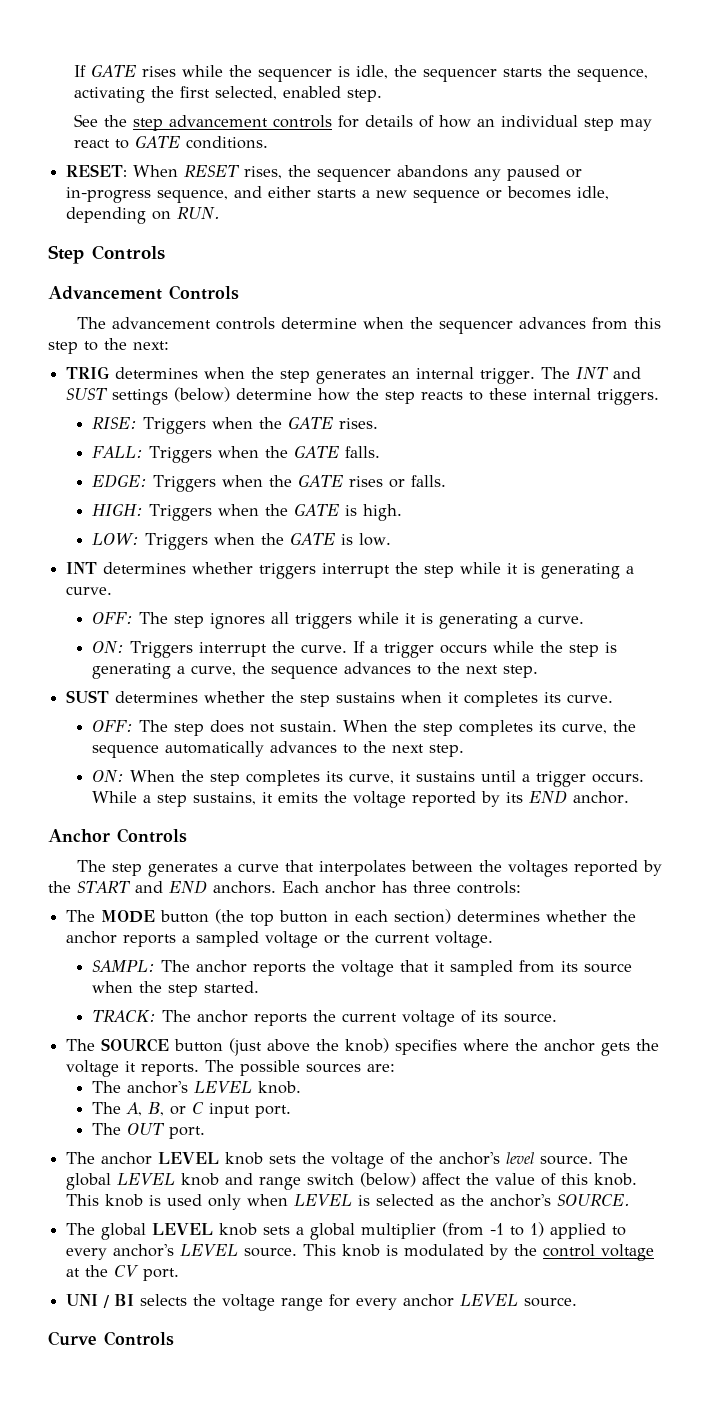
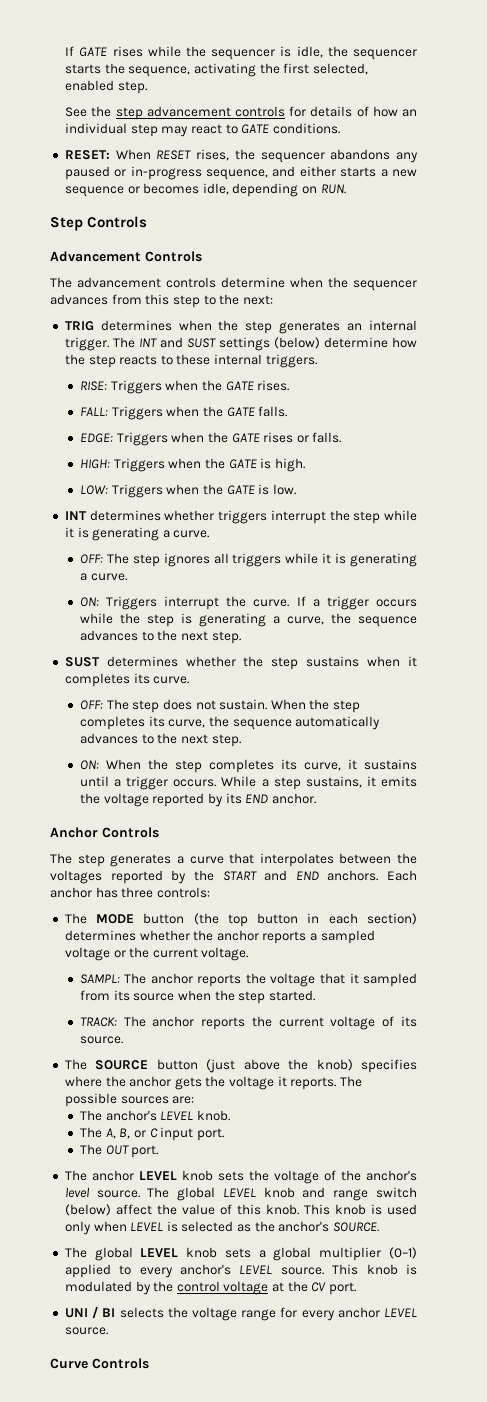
[442,1222,545,1237] (from -1 to 1) -> [388,1247,417,1259] (0–1)

